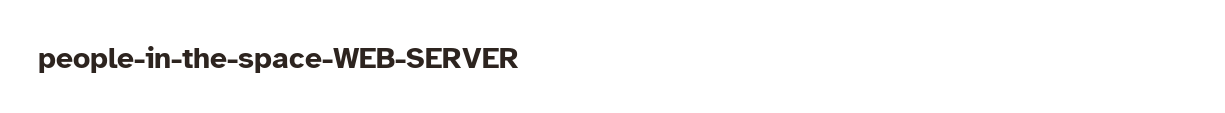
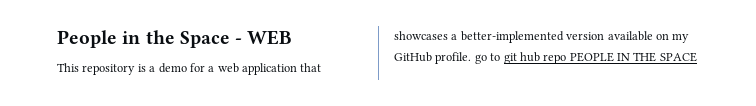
[38,46,519,73] people-in-the-space-WEB-SERVER -> [57,30,293,48] [57,63,322,75] [394,31,690,43] [394,52,697,64] People in the Space - WEB // This repository is a demo for a web application that showcases a better-implemented version available on my GitHub profile. go to git hub repo PEOPLE IN THE SPACE

